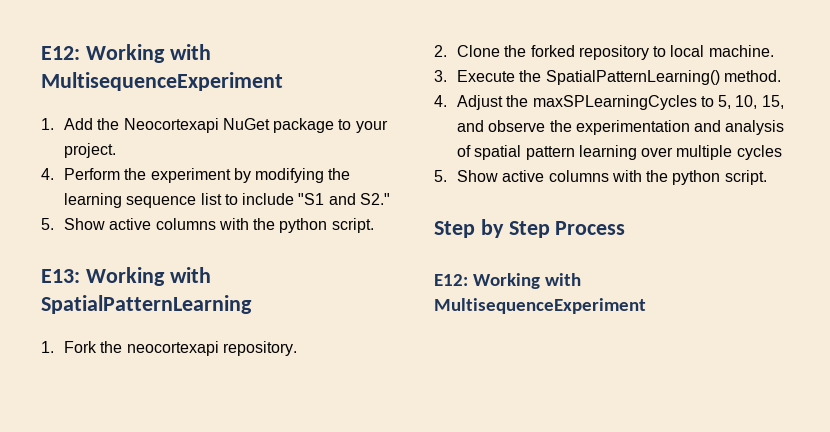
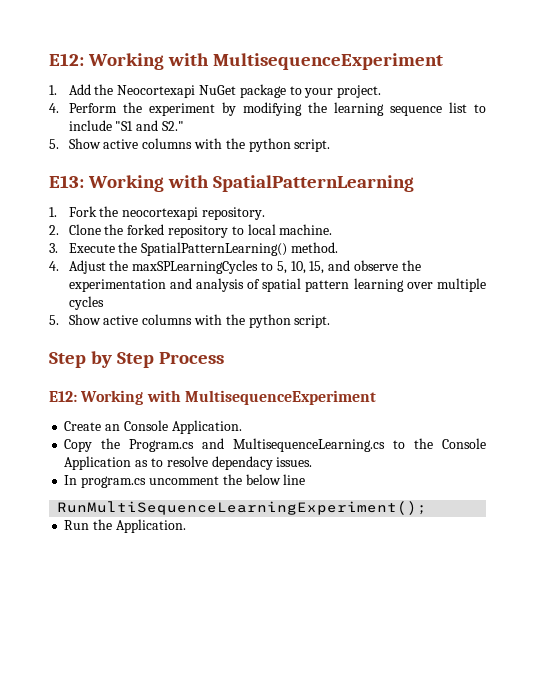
(646, 306) none -> [64,420,242,434] [64,438,486,452] [64,456,313,470] [64,474,306,488] [57,501,428,515] [64,519,186,533] // Create an Console Application. // Copy the Program.cs and MultisequenceLearning.cs to the Console Application as to resolve dependacy issues. // In program.cs uncomment the below line // RunMultiSequenceLearningExperiment(); // Run the Application.

